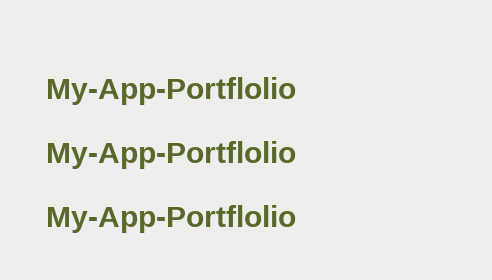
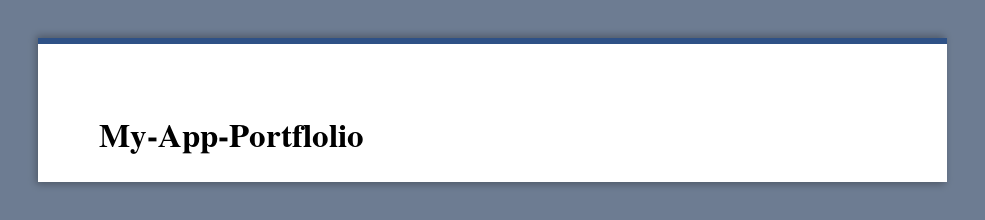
[46,77,296,105] [46,141,296,169] [46,205,296,233] My-App-Portflolio // My-App-Portflolio // My-App-Portflolio -> [99,125,364,154] My-App-Portflolio

